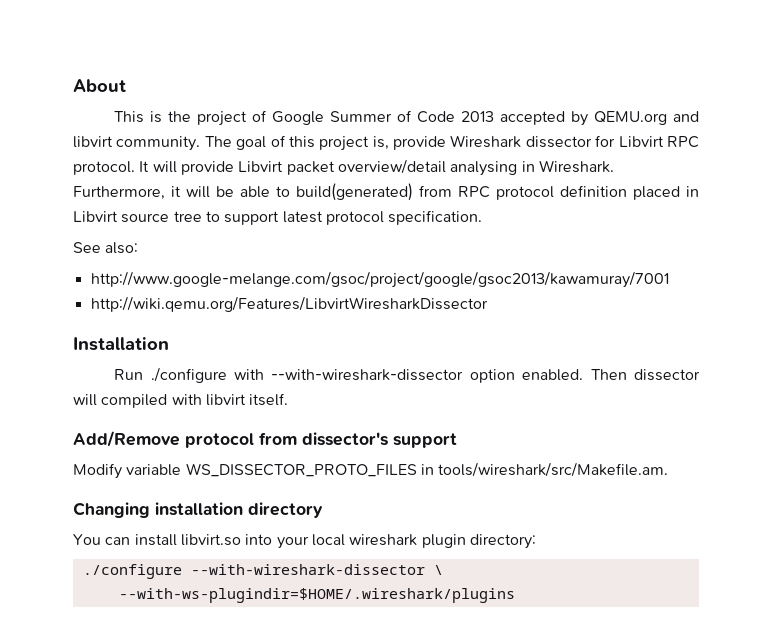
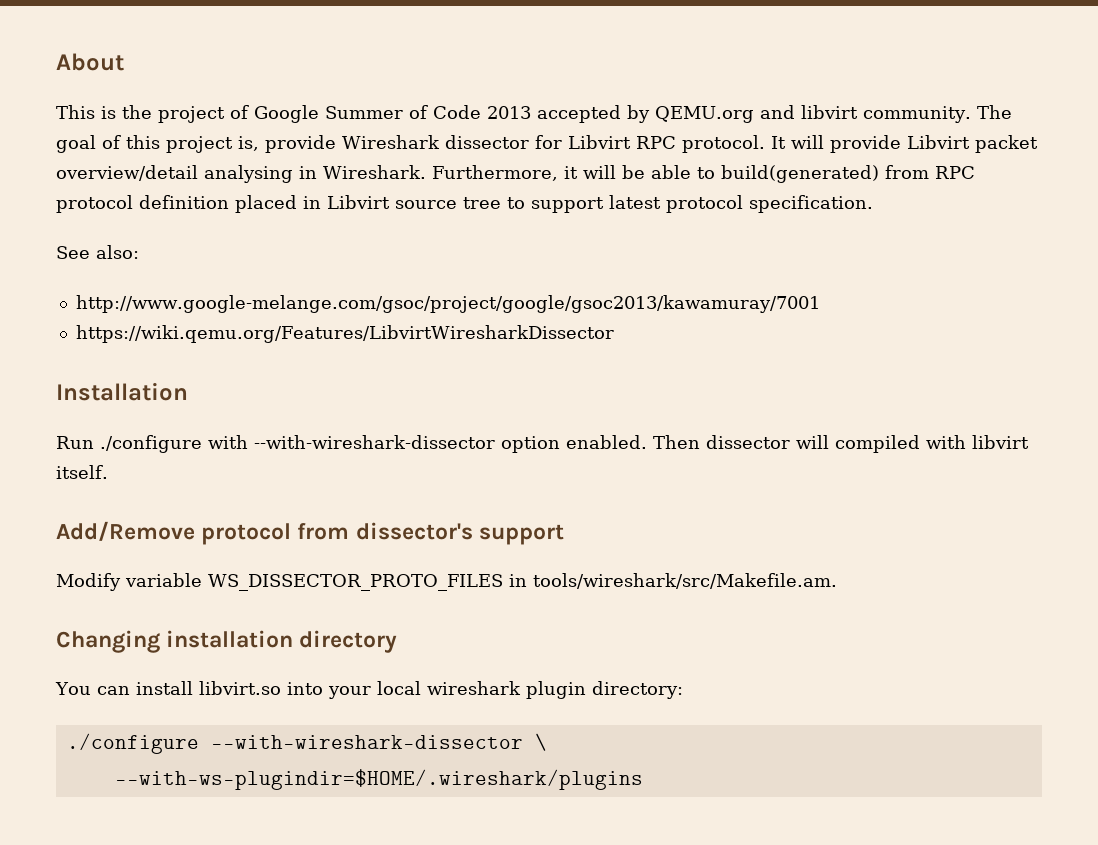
[90,296,488,312] http://wiki.qemu.org/Features/LibvirtWiresharkDissector -> [75,325,614,343] https://wiki.qemu.org/Features/LibvirtWiresharkDissector

